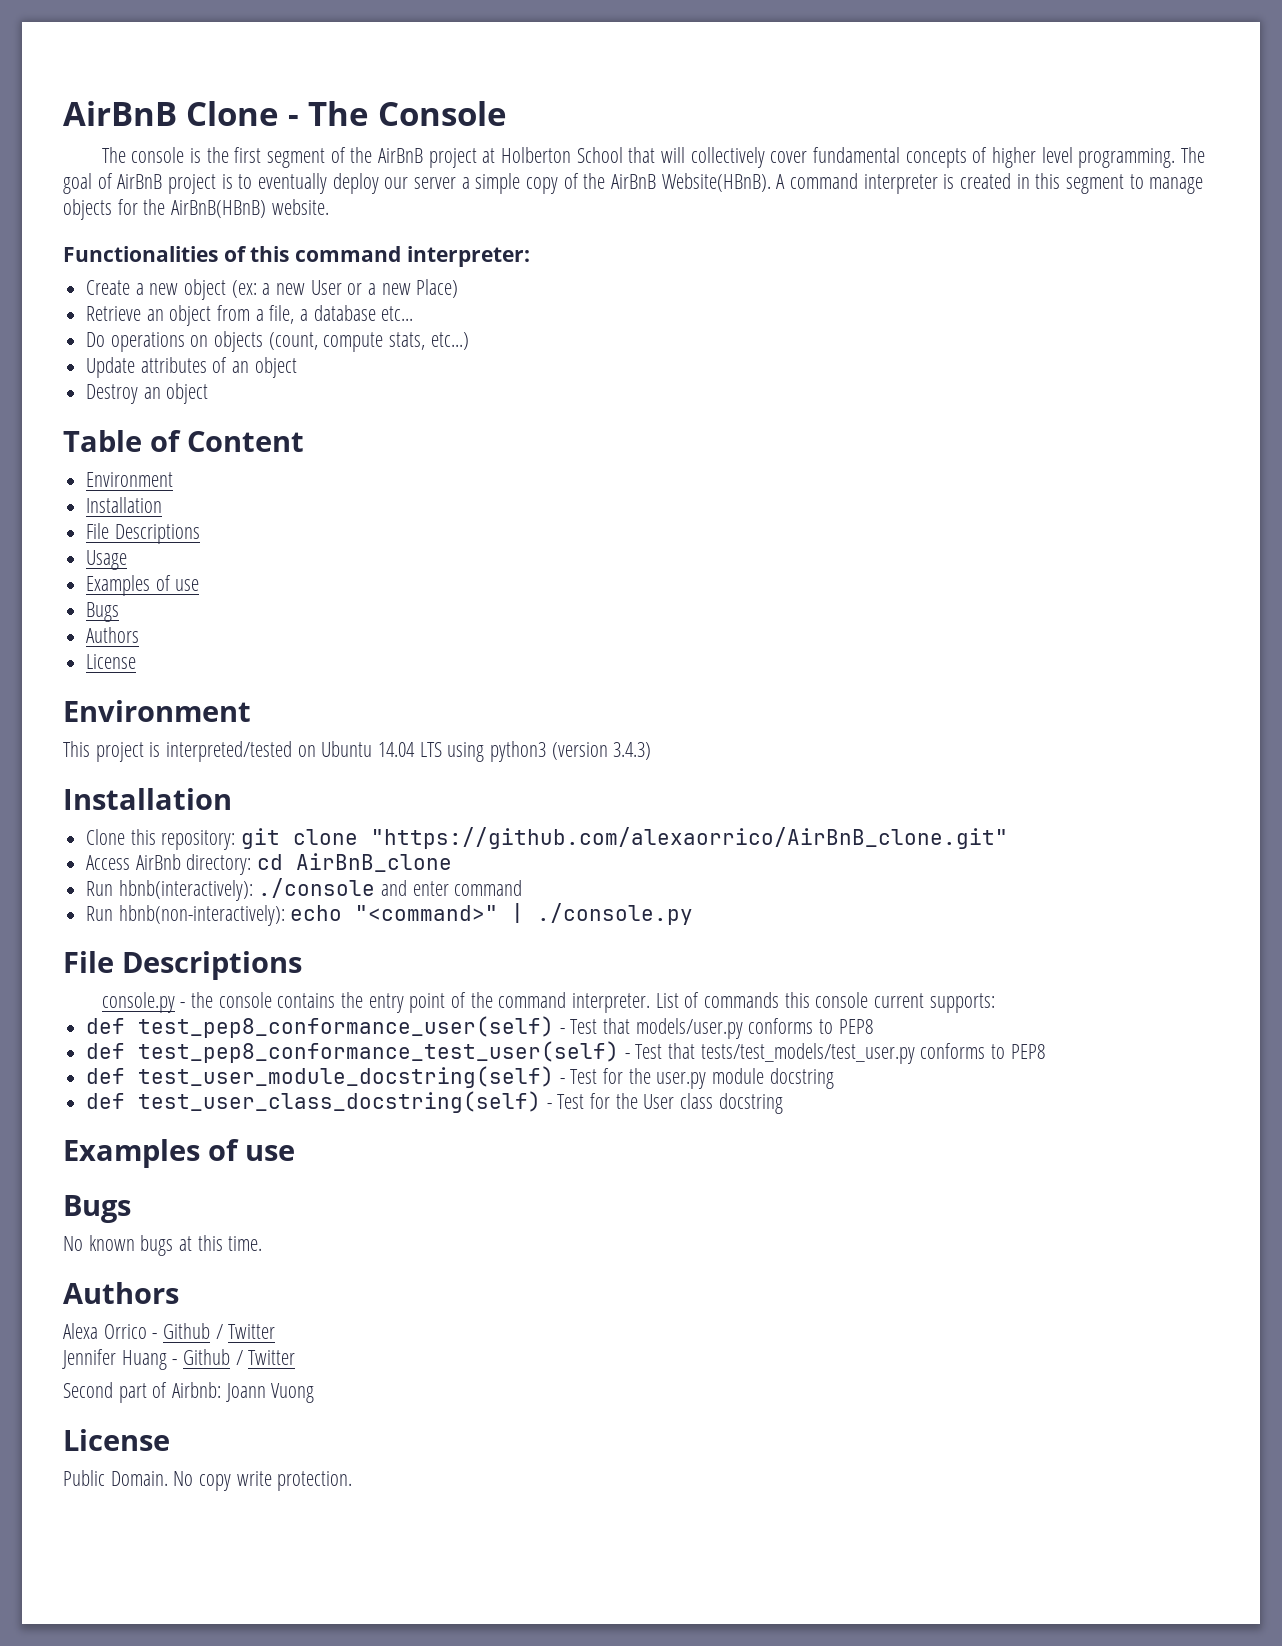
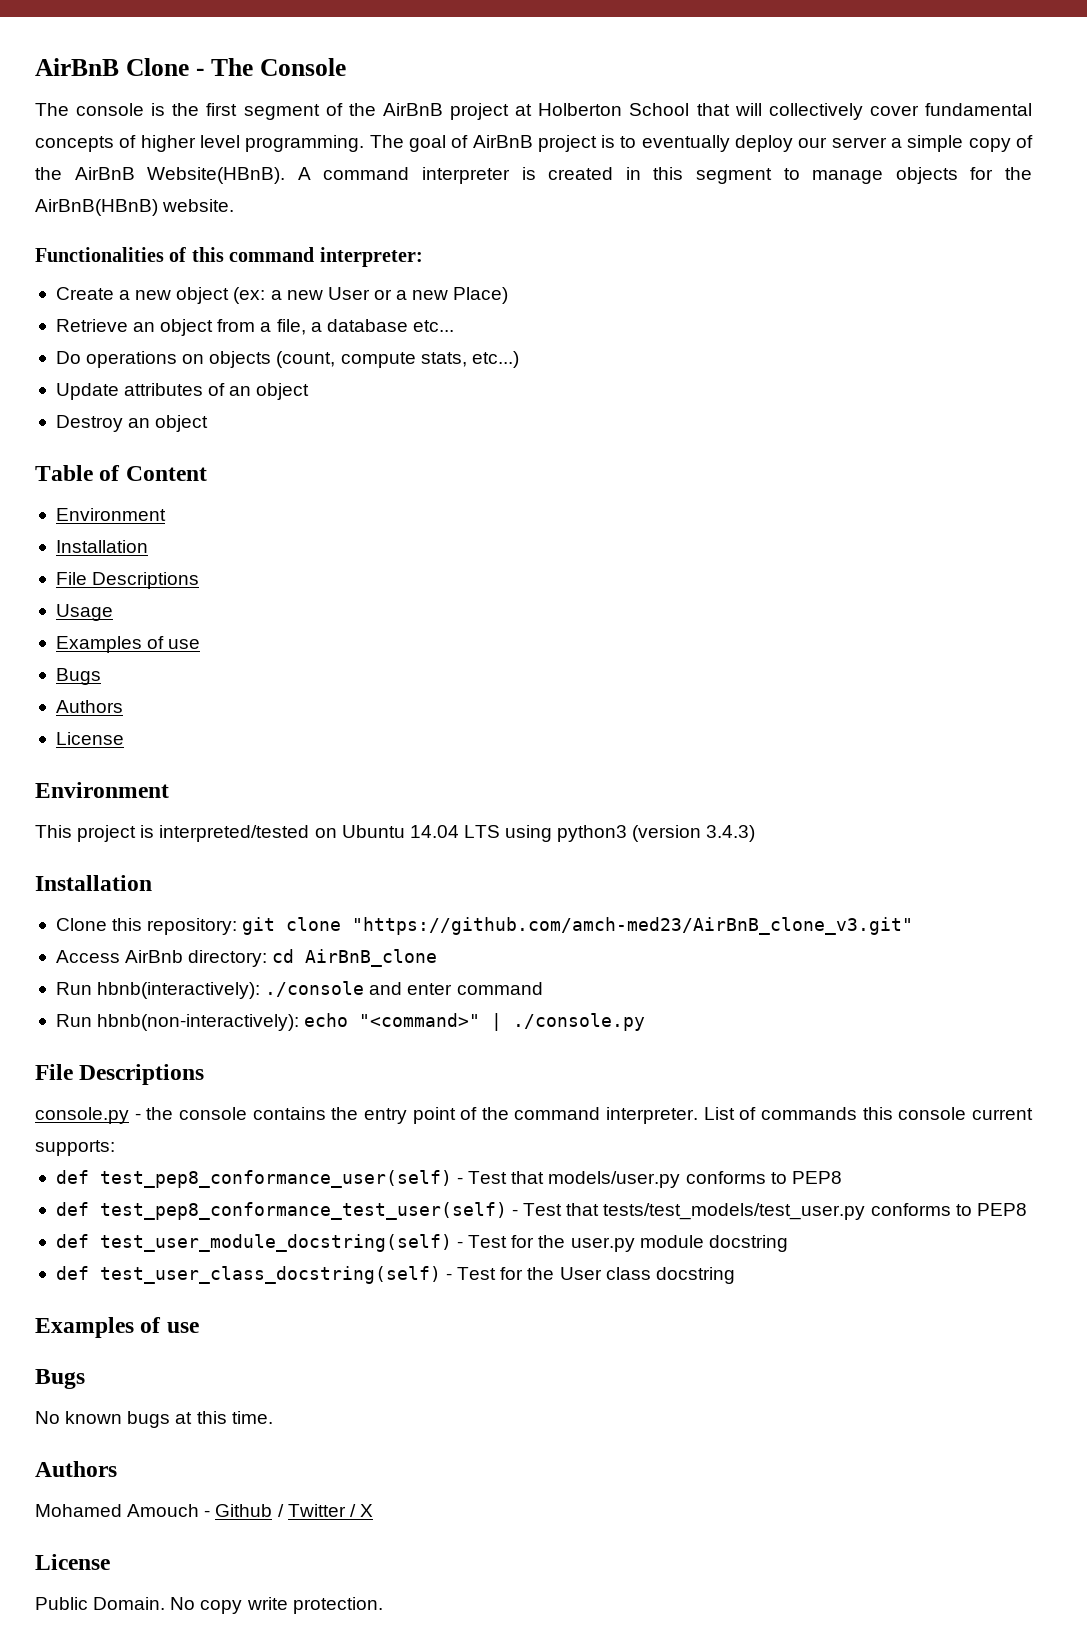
[371,827,1009,849] "https://github.com/alexaorrico/AirBnB_clone.git" -> [352,917,914,935] "https://github.com/amch-med23/AirBnB_clone_v3.git"
[63,1323,276,1339] [62,1349,296,1370] [63,1382,315,1403] Alexa Orrico - Github / Twitter // Jennifer Huang - Github / Twitter // Second part of Airbnb: Joann Vuong -> [35,1504,373,1517] Mohamed Amouch - Github / Twitter / X

